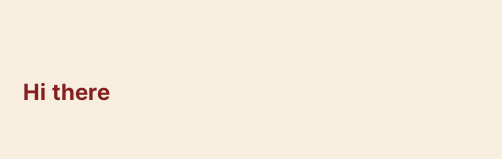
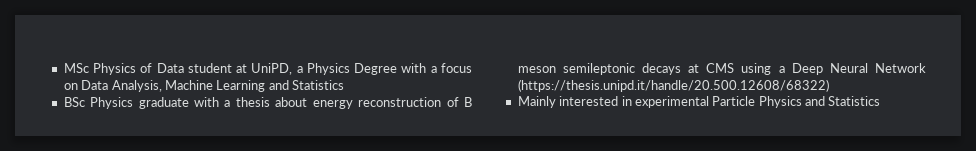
[23,82,111,101] Hi there -> [63,63,472,75] [63,80,344,92] [63,97,473,109] [517,63,927,75] [517,79,829,92] [517,96,881,108] MSc Physics of Data student at UniPD, a Physics Degree with a focus on Data Analysis, Machine Learning and Statistics // BSc Physics graduate with a thesis about energy reconstruction of B meson semileptonic decays at CMS using a Deep Neural Network (https://thesis.unipd.it/handle/20.500.12608/68322) // Mainly interested in experimental Particle Physics and Statistics

